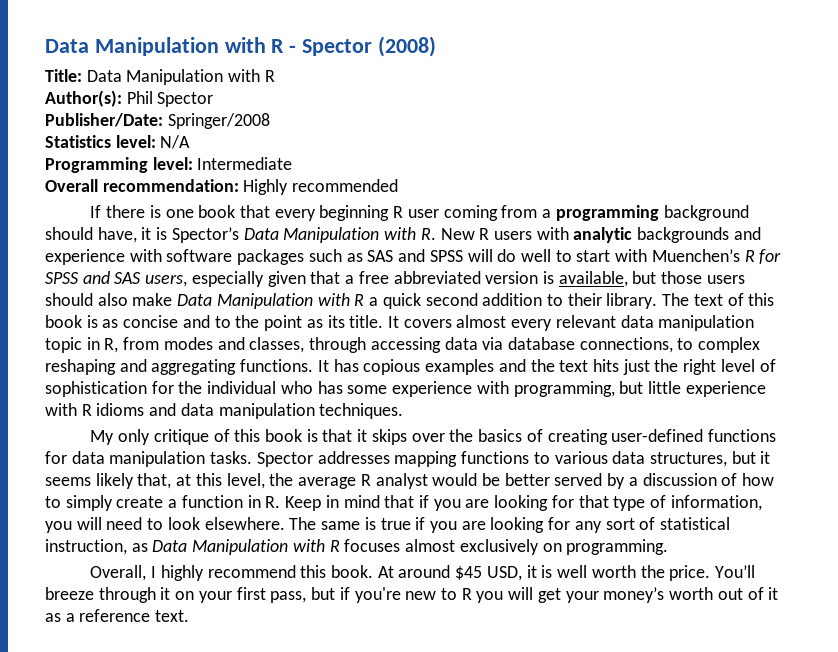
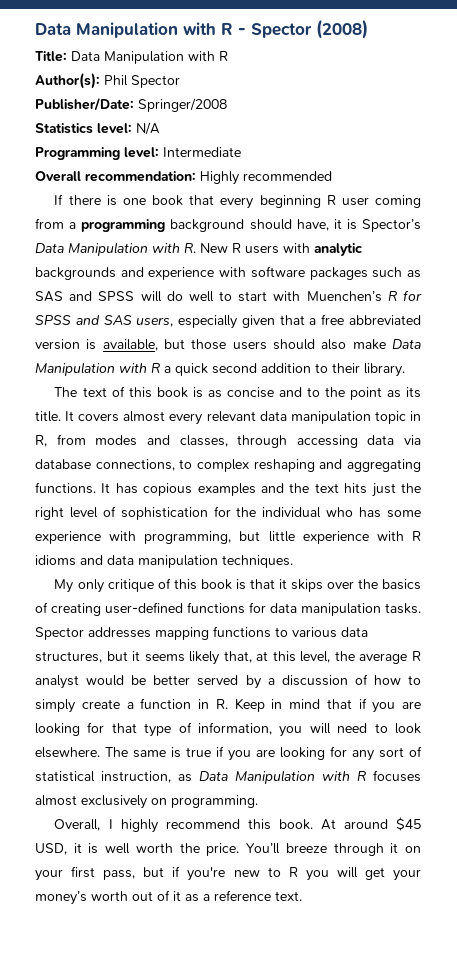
(658, 301) none -> (405, 370) //

